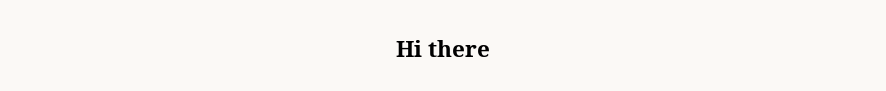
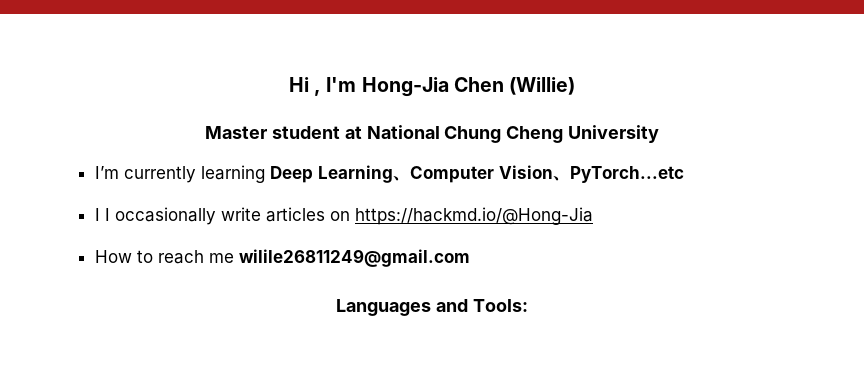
[428,40,491,57] there -> [314,77,576,97] [204,125,660,143] [94,165,684,183] [94,207,593,225] [94,249,470,267] [336,299,528,316] , I'm Hong-Jia Chen (Willie) // Master student at National Chung Cheng University // I’m currently learning Deep Learning、Computer Vision、PyTorch...etc // I I occasionally write articles on https://hackmd.io/@Hong-Jia // How to reach me wilile26811249@gmail.com // Languages and Tools:

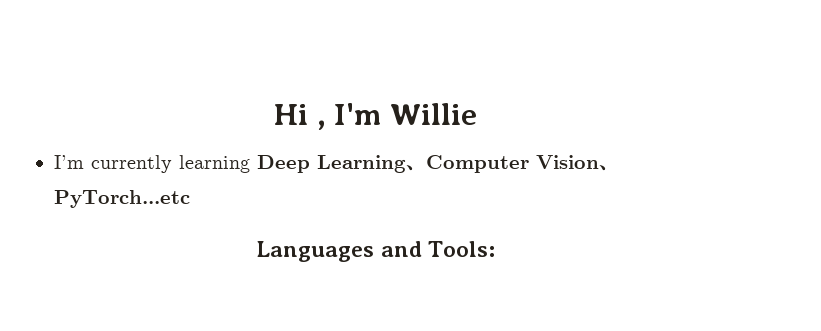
[361,77,576,97] [204,125,660,143] Hong-Jia Chen (Willie) // Master student at National Chung Cheng University -> [389,103,477,125] Willie
[94,207,593,225] [94,249,470,267] // I I occasionally write articles on https://hackmd.io/@Hong-Jia // How to reach me wilile26811249@gmail.com -> (190, 199) none

